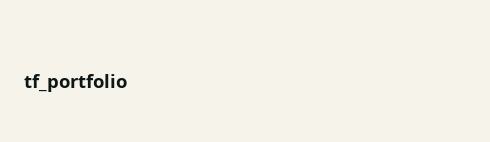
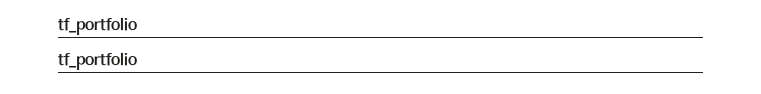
[24,74,127,92] tf_portfolio -> [58,17,137,35] [58,52,137,70] tf_portfolio // tf_portfolio

